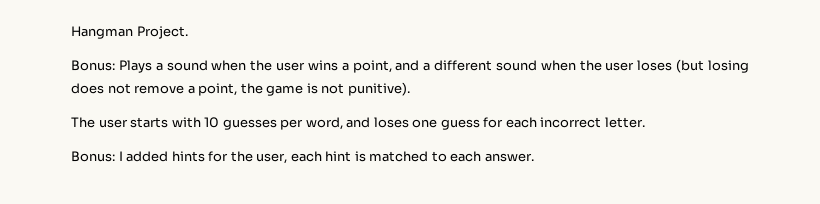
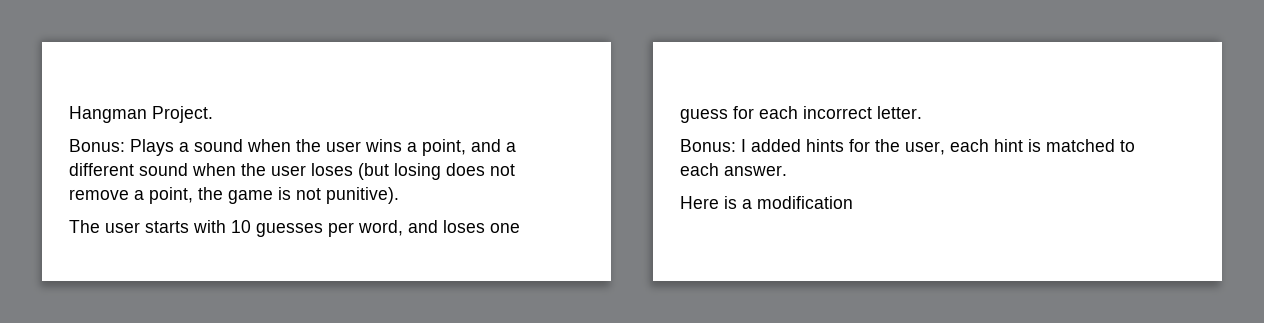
(534, 157) none -> [680,196,853,209] // Here is a modification

